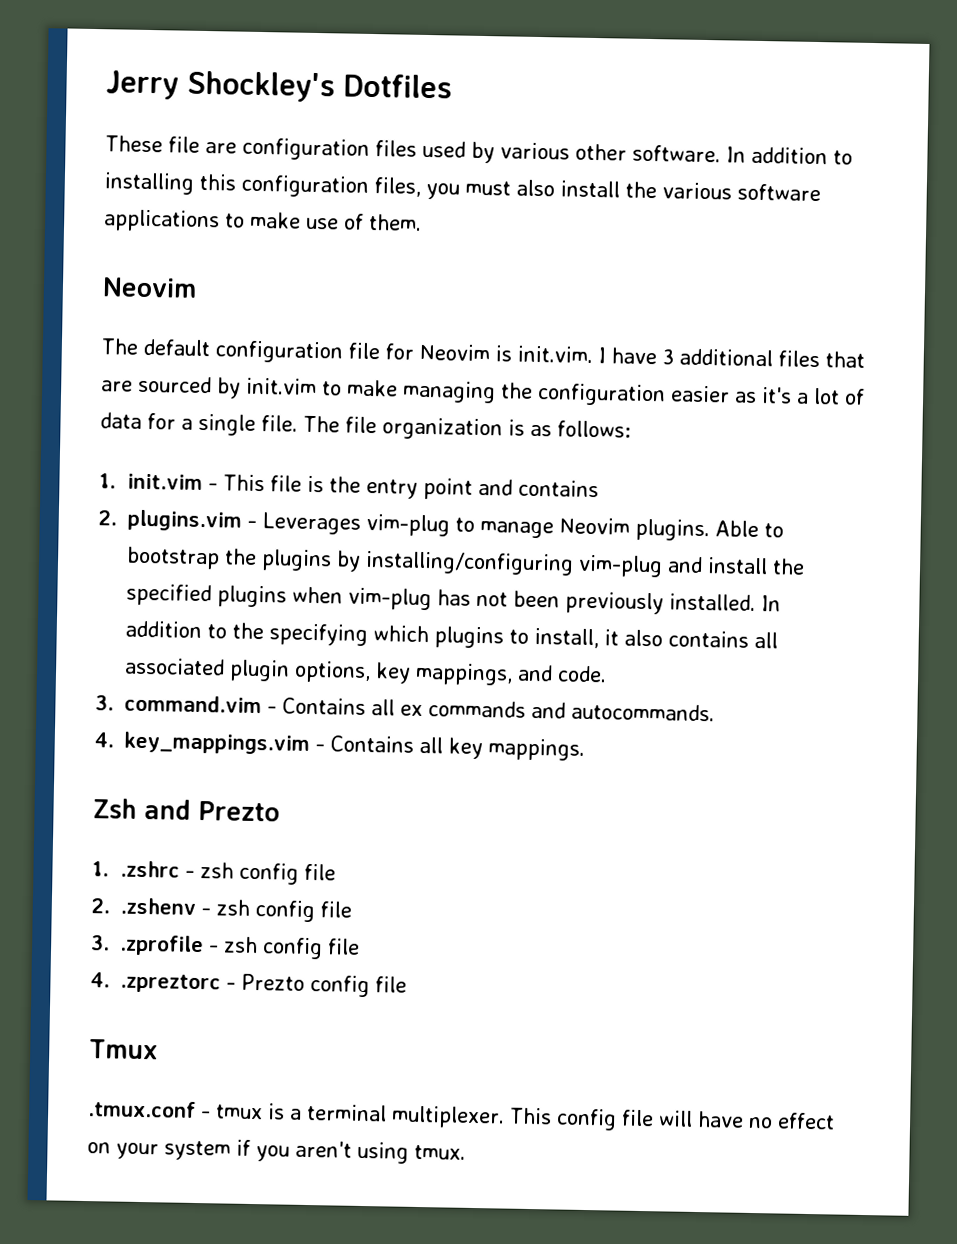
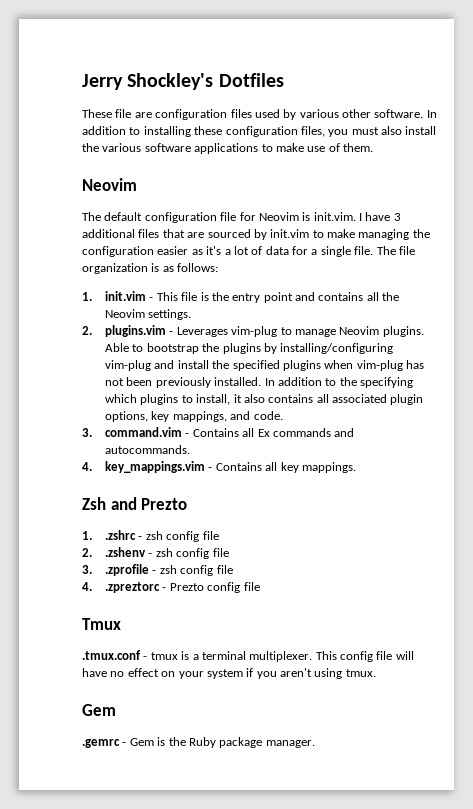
[199,173,237,191] this -> [194,126,223,135] these
(599, 488) none -> [366,292,400,301] [105,309,192,320] all the Neovim settings.
[400,704,423,717] ex -> [257,429,270,437] Ex
(466, 1152) none -> [82,704,116,716] [82,737,315,748] // Gem // .gemrc - Gem is the Ruby package manager.

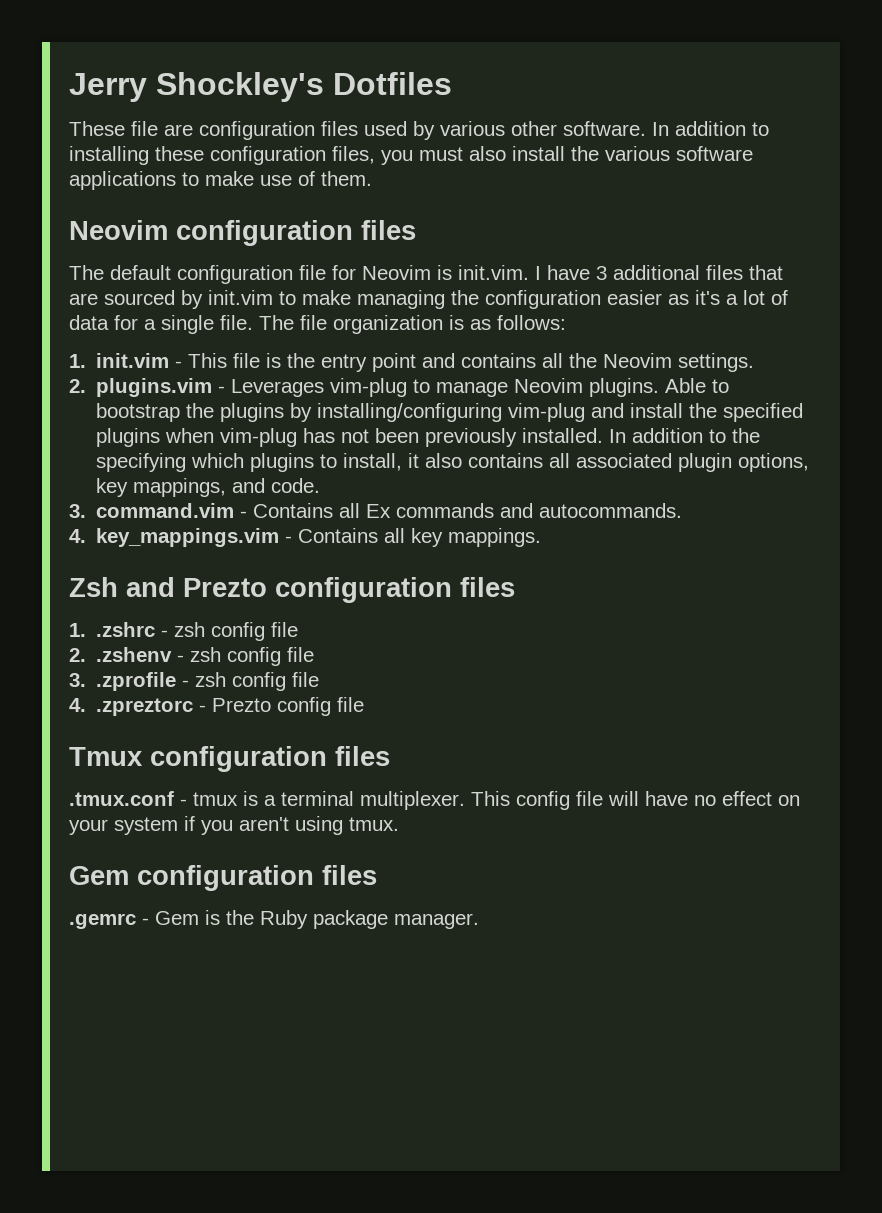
(137, 184) none -> [176,220,416,246] configuration files
(188, 504) none -> [275,577,515,603] configuration files
(121, 624) none -> [150,746,390,772] configuration files
(116, 710) none -> [137,865,377,891] configuration files

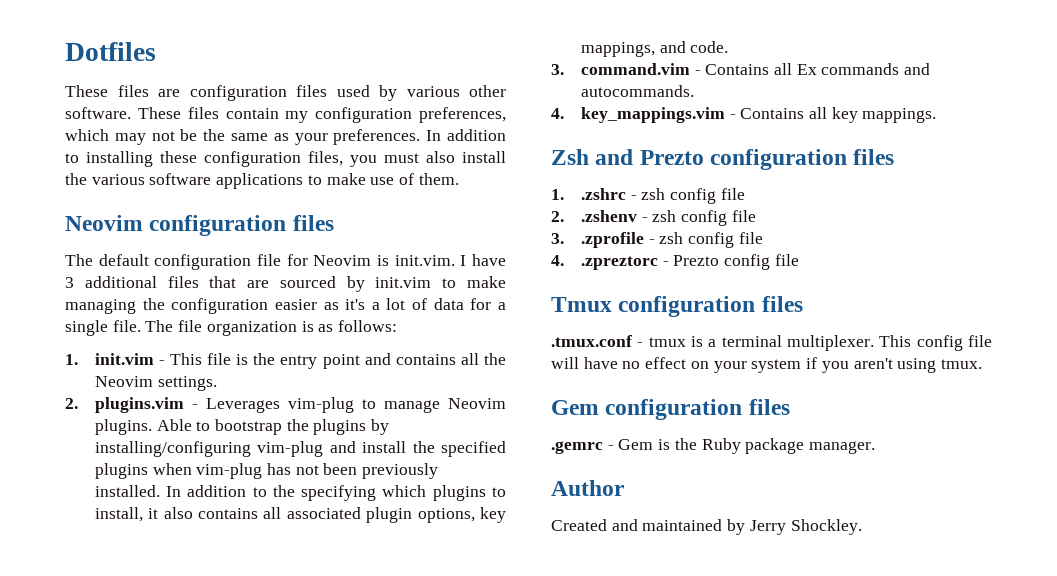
[69,72,324,102] Jerry Shockley's -> (65, 51) none
[131,121,158,136] file -> [117,85,149,97] files
(646, 128) none -> [137,107,506,123] [65,129,421,145] These files contain my configuration preferences, which may not be the same as your preferences.
(479, 921) none -> [551,480,624,496] [551,519,862,535] // Author // Created and maintained by Jerry Shockley.

